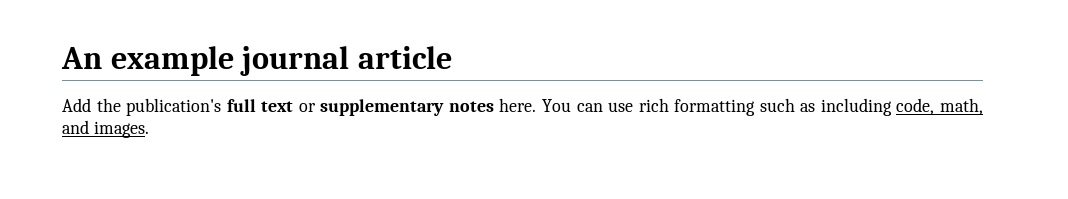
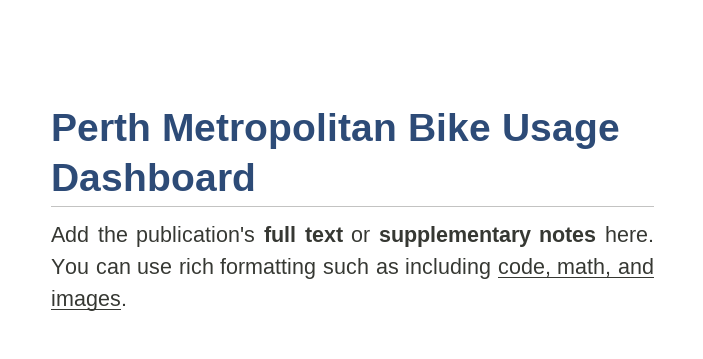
[61,46,452,76] An example journal article -> [51,113,620,149] [51,163,256,191] Perth Metropolitan Bike Usage Dashboard

